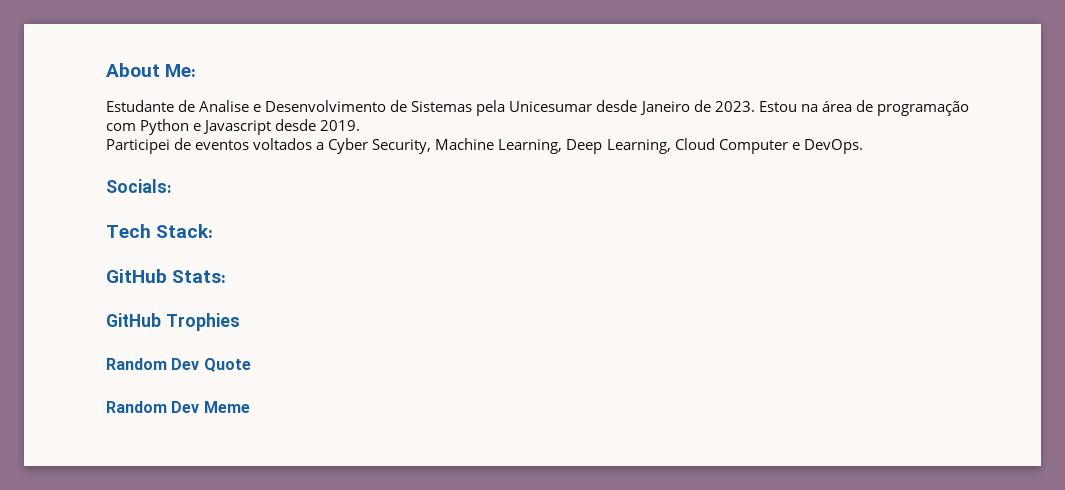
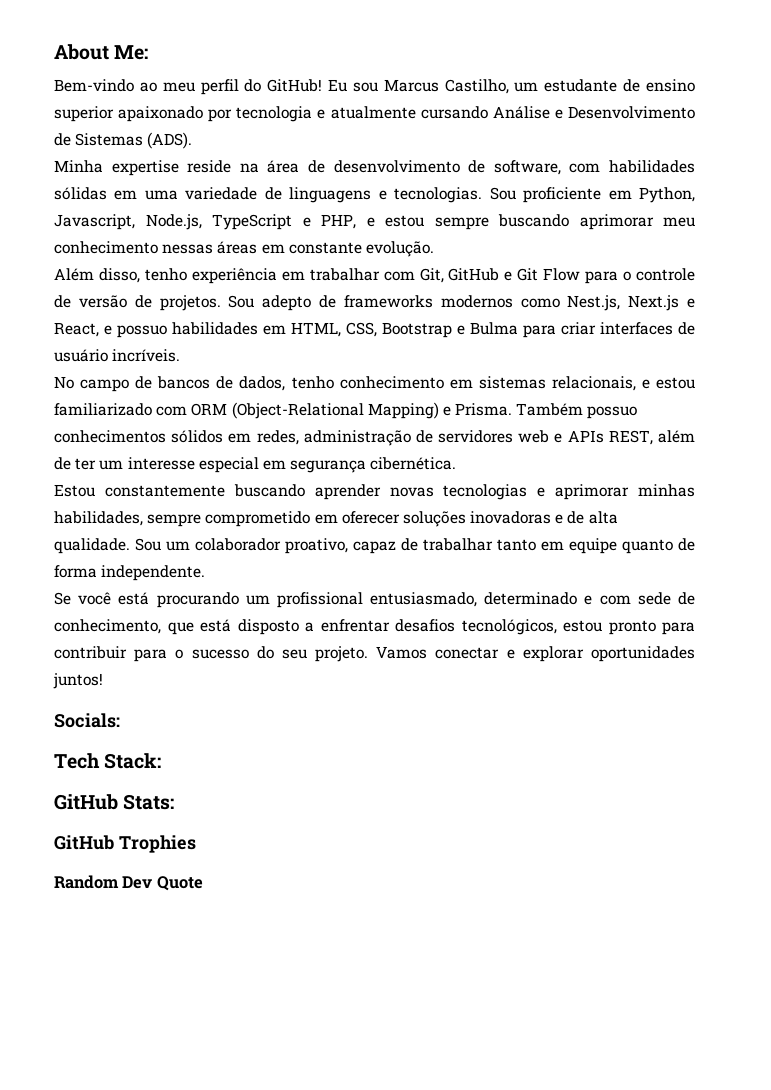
[106,100,969,116] [106,119,361,135] [106,138,863,154] Estudante de Analise e Desenvolvimento de Sistemas pela Unicesumar desde Janeiro de 2023. Estou na área de programação com Python e Javascript desde 2019. // Participei de eventos voltados a Cyber Security, Machine Learning, Deep Learning, Cloud Computer e DevOps. -> [54,79,695,95] [54,106,696,122] [54,132,193,149] [54,160,696,176] [54,187,695,203] [54,214,695,230] [54,241,434,257] [54,268,696,284] [54,295,695,311] [54,322,695,338] [54,349,181,362] [54,376,695,392] [54,402,638,419] [54,430,695,446] [54,457,457,473] [54,484,695,500] [54,511,618,527] [54,538,695,554] [54,565,206,581] [54,592,695,608] [54,619,695,635] [54,646,695,662] [53,673,103,689] Bem-vindo ao meu perfil do GitHub! Eu sou Marcus Castilho, um estudante de ensino superior apaixonado por tecnologia e atualmente cursando Análise e Desenvolvimento de Sistemas (ADS). // Minha expertise reside na área de desenvolvimento de software, com habilidades sólidas em uma variedade de linguagens e tecnologias. Sou proficiente em Python, Javascript, Node.js, TypeScript e PHP, e estou sempre buscando aprimorar meu conhecimento nessas áreas em constante evolução. // Além disso, tenho experiência em trabalhar com Git, GitHub e Git Flow para o controle de versão de projetos. Sou adepto de frameworks modernos como Nest.js, Next.js e React, e possuo habilidades em HTML, CSS, Bootstrap e Bulma para criar interfaces de usuário incríveis. // No campo de bancos de dados, tenho conhecimento em sistemas relacionais, e estou familiarizado com ORM (Object-Relational Mapping) e Prisma. Também possuo conhecimentos sólidos em redes, administração de servidores web e APIs REST, além de ter um interesse especial em segurança cibernética. // Estou constantemente buscando aprender novas tecnologias e aprimorar minhas habilidades, sempre comprometido em oferecer soluções inovadoras e de alta qualidade. Sou um colaborador proativo, capaz de trabalhar tanto em equipe quanto de forma independente. // Se você está procurando um profissional entusiasmado, determinado e com sede de conhecimento, que está disposto a enfrentar desafios tecnológicos, estou pronto para contribuir para o sucesso do seu projeto. Vamos conectar e explorar oportunidades juntos!
[106,401,250,413] // Random Dev Meme -> (203, 883) none

